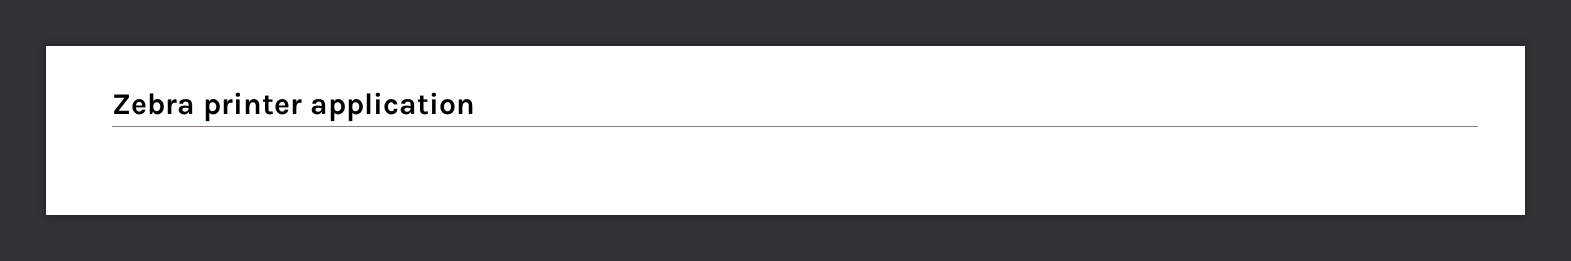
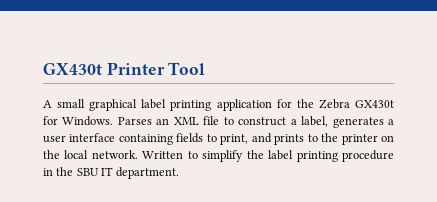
[112,92,476,122] Zebra printer application -> [43,62,206,75] [43,99,394,111] [43,116,394,128] [43,133,394,145] [43,150,395,162] [43,167,179,179] GX430t Printer Tool // A small graphical label printing application for the Zebra GX430t for Windows. Parses an XML file to construct a label, generates a user interface containing fields to print, and prints to the printer on the local network. Written to simplify the label printing procedure in the SBU IT department.

